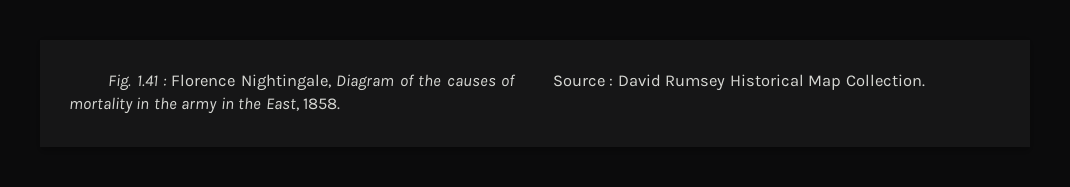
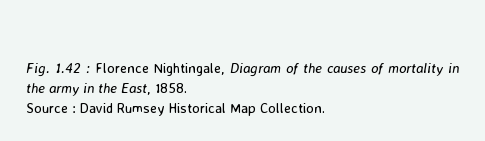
[136,75,158,87] 1.41 -> [55,63,81,74] 1.42

